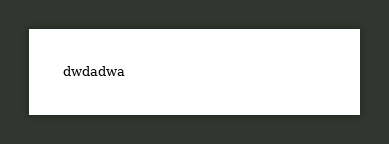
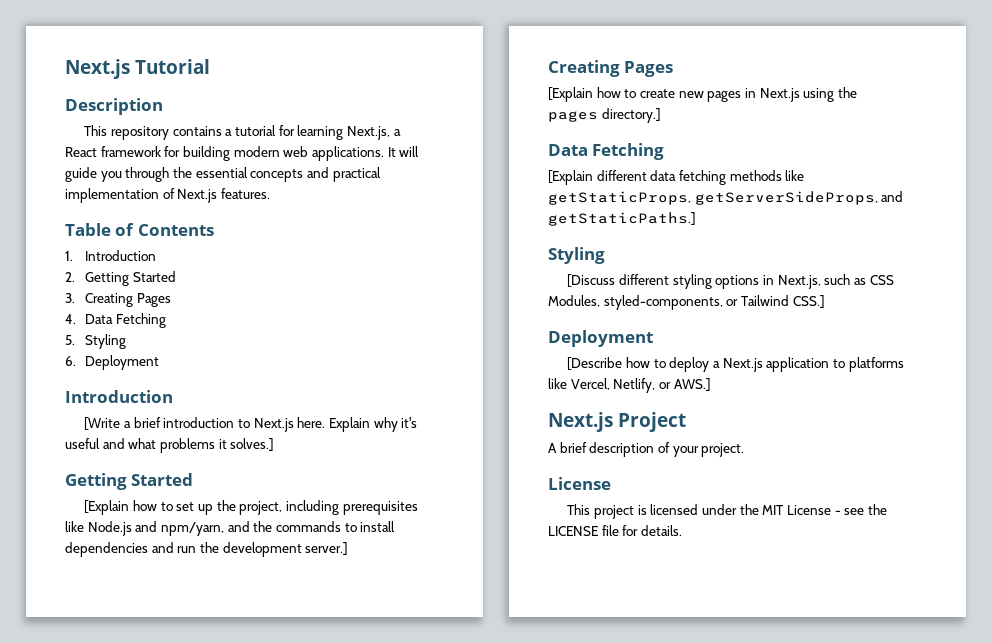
[63,66,125,76] dwdadwa -> [65,59,210,79] [65,98,163,115] [84,125,401,140] [65,146,420,161] [65,167,381,182] [65,188,270,203] [65,223,214,236] [65,250,157,261] [65,271,177,286] [65,293,172,307] [65,313,167,328] [65,334,127,349] [65,355,160,370] [65,390,173,403] [84,417,418,432] [65,438,275,453] [65,473,194,490] [84,500,418,515] [65,521,396,536] [65,542,349,557] [548,60,674,77] [548,87,857,102] [548,108,661,123] [548,143,665,160] [548,170,805,185] [548,191,904,205] [548,212,696,226] [548,247,605,264] [567,274,894,289] [548,295,825,310] [548,330,653,347] [567,357,904,372] [548,378,711,393] [548,412,686,432] [548,442,745,457] [548,477,611,490] [567,504,887,519] [548,525,682,536] Next.js Tutorial // Description // This repository contains a tutorial for learning Next.js, a React framework for building modern web applications. It will guide you through the essential concepts and practical implementation of Next.js features. // Table of Contents // 1. Introduction // 2. Getting Started // 3. Creating Pages // 4. Data Fetching // 5. Styling // 6. Deployment // Introduction // [Write a brief introduction to Next.js here. Explain why it's useful and what problems it solves.] // Getting Started // [Explain how to set up the project, including prerequisites like Node.js and npm/yarn, and the commands to install dependencies and run the development server.] // Creating Pages // [Explain how to create new pages in Next.js using the pages directory.] // Data Fetching // [Explain different data fetching methods like getStaticProps, getServerSideProps, and getStaticPaths.] // Styling // [Discuss different styling options in Next.js, such as CSS Modules, styled-components, or Tailwind CSS.] // Deployment // [Describe how to deploy a Next.js application to platforms like Vercel, Netlify, or AWS.] // Next.js Project // A brief description of your project. // License // This project is licensed under the MIT License - see the LICENSE file for details.

